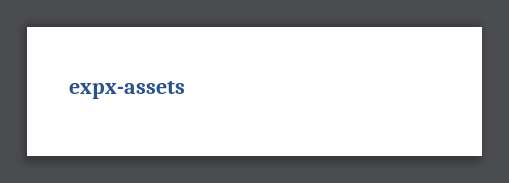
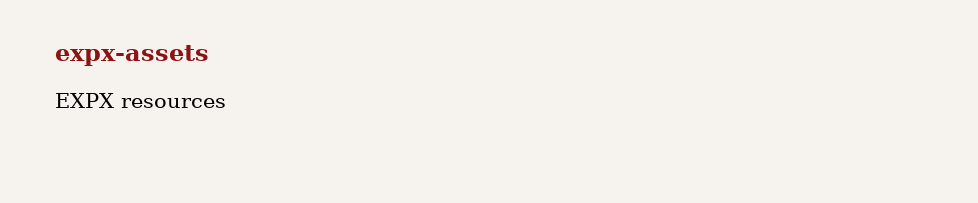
(185, 90) none -> [55,93,226,108] // EXPX resources

